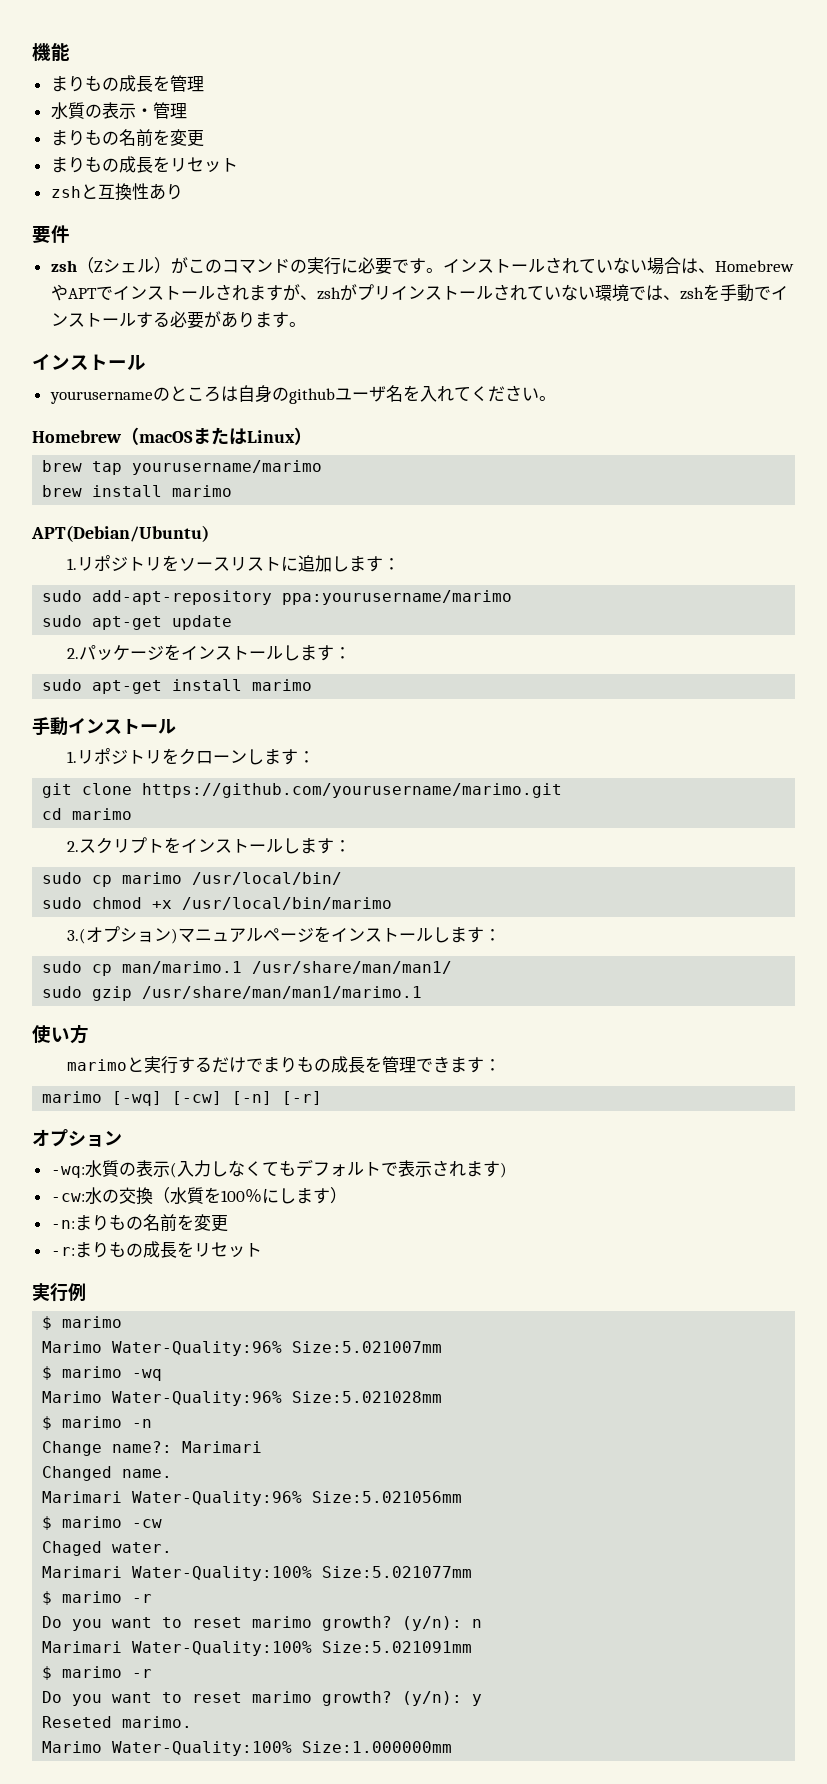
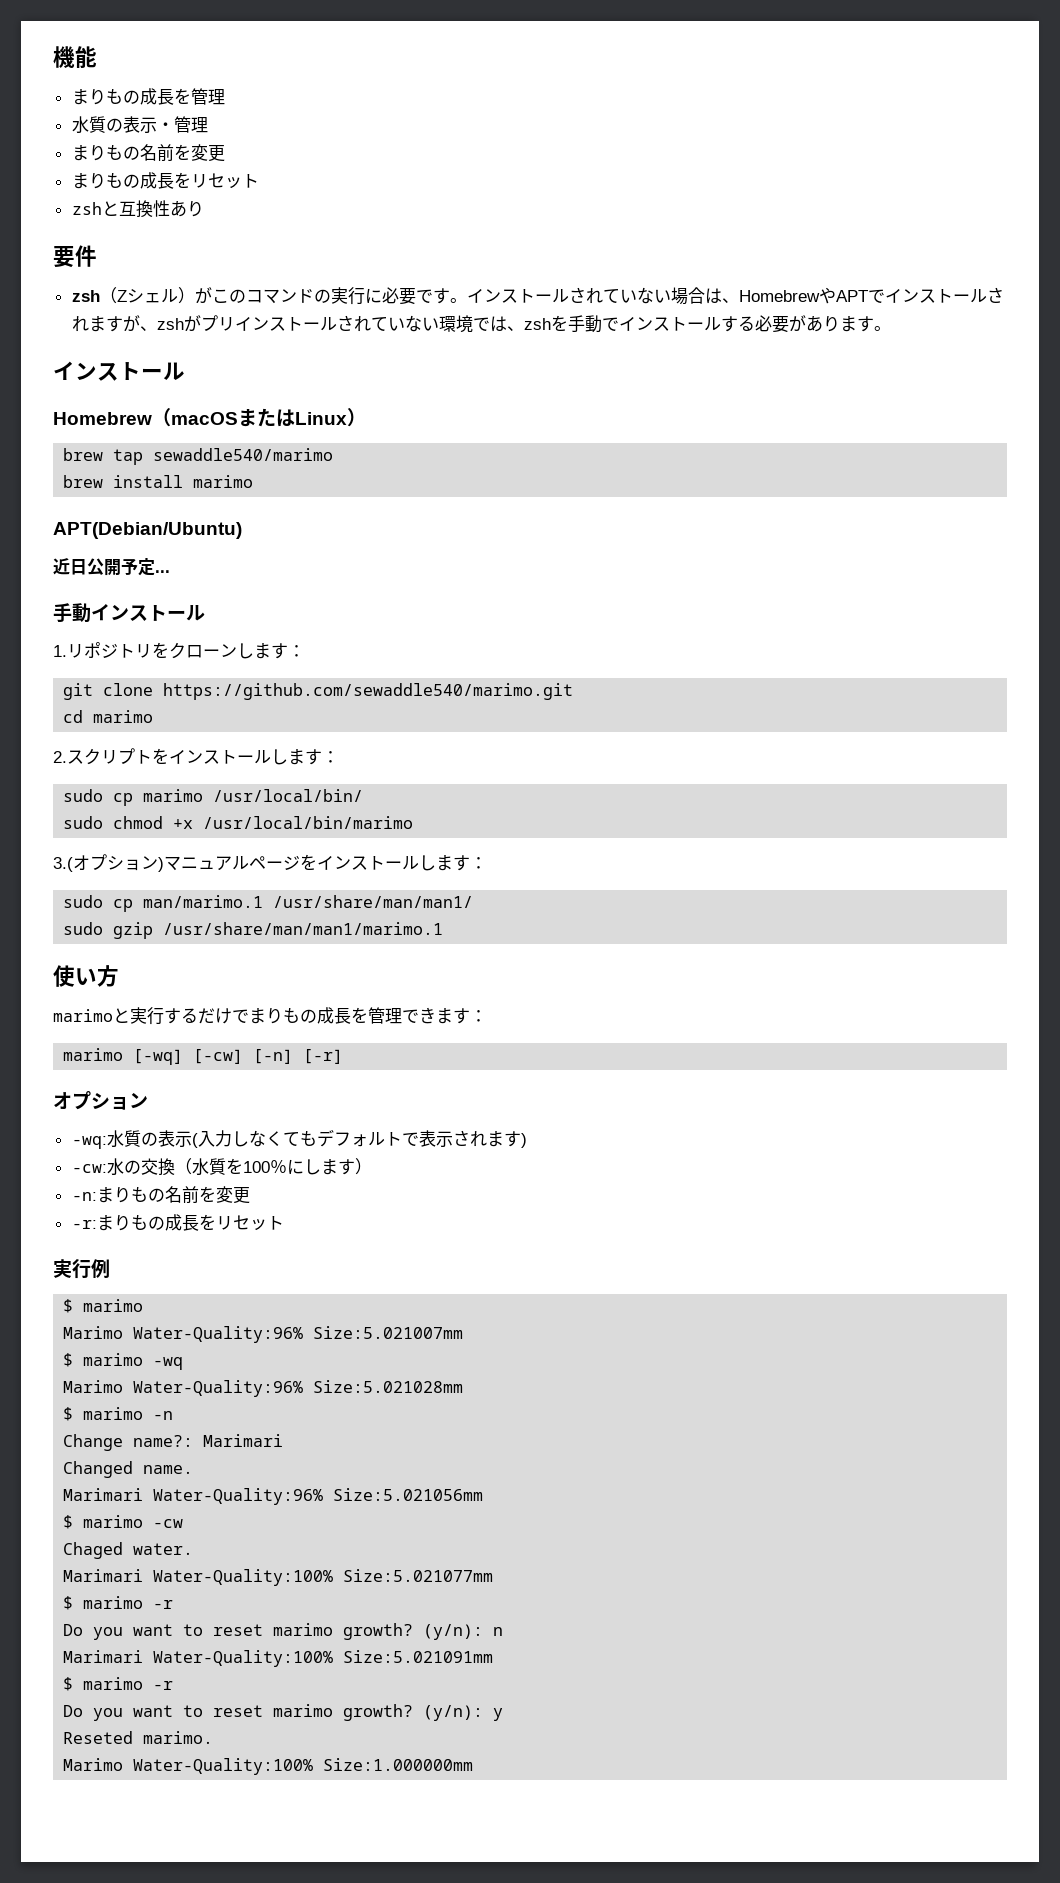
[49,385,556,404] // yourusernameのところは自身のgithubユーザ名を入れてください。 -> (185, 371) none
[132,460,323,475] yourusername/marimo -> [153,448,334,461] sewaddle540/marimo
[66,555,400,572] [42,590,513,605] [42,615,233,630] [66,644,351,661] [42,679,313,694] 1.リポジトリをソースリストに追加します： // sudo add-apt-repository ppa:yourusername/marimo // sudo apt-get update // 2.パッケージをインストールします： // sudo apt-get install marimo -> [53,558,170,576] 近日公開予定...
[142,783,563,798] https://github.com/yourusername/marimo.git -> [163,683,574,700] https://github.com/sewaddle540/marimo.git

